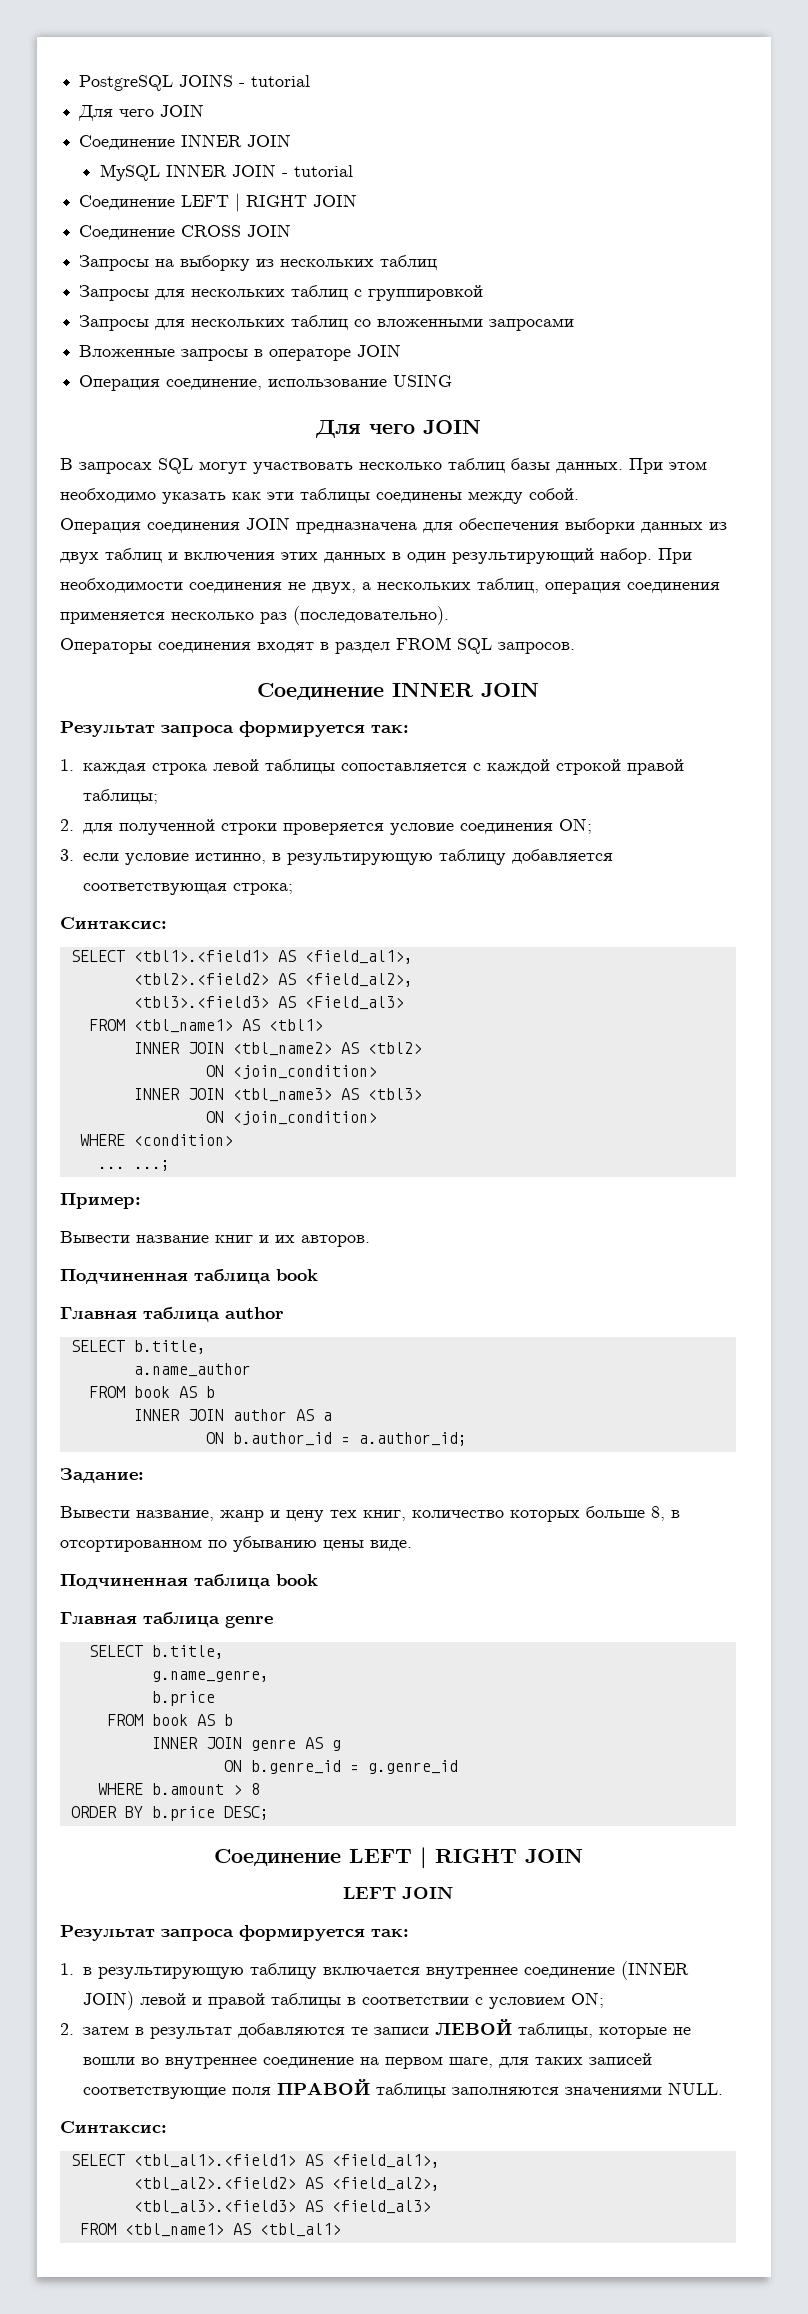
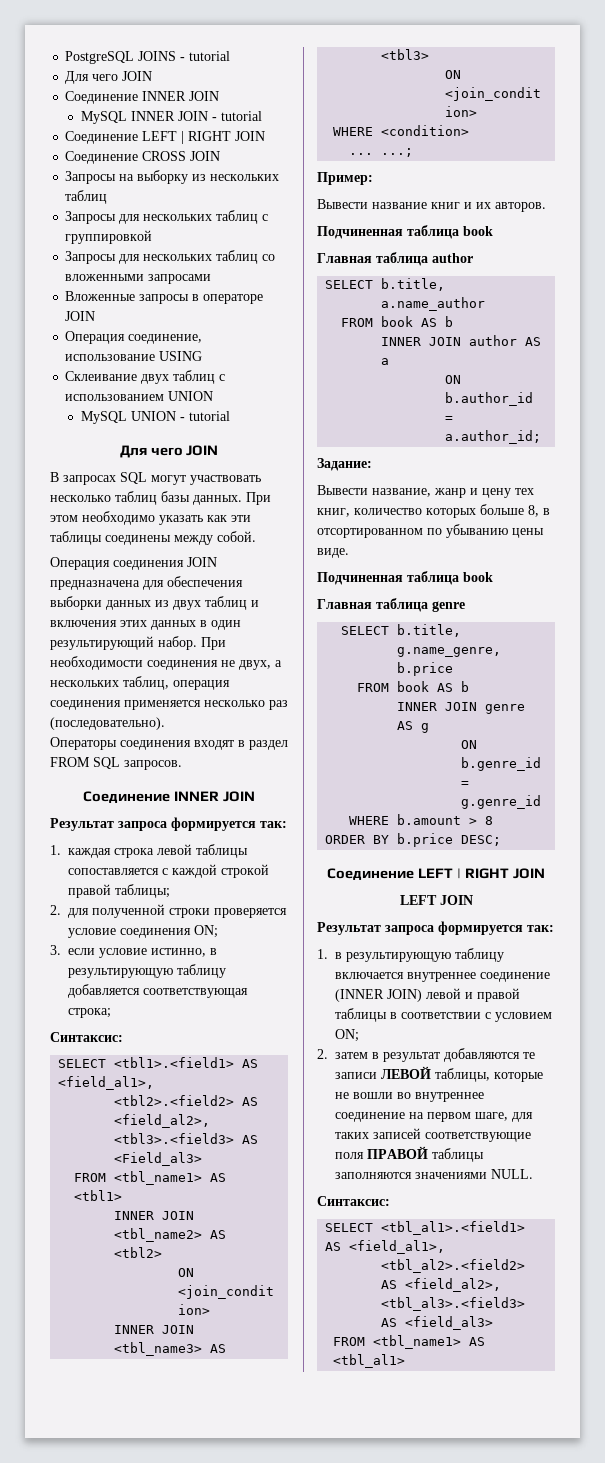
(453, 380) none -> [65,370,226,384] [65,391,214,401] [80,411,230,424] // Склеивание двух таблиц с использованием UNION // MySQL UNION - tutorial

